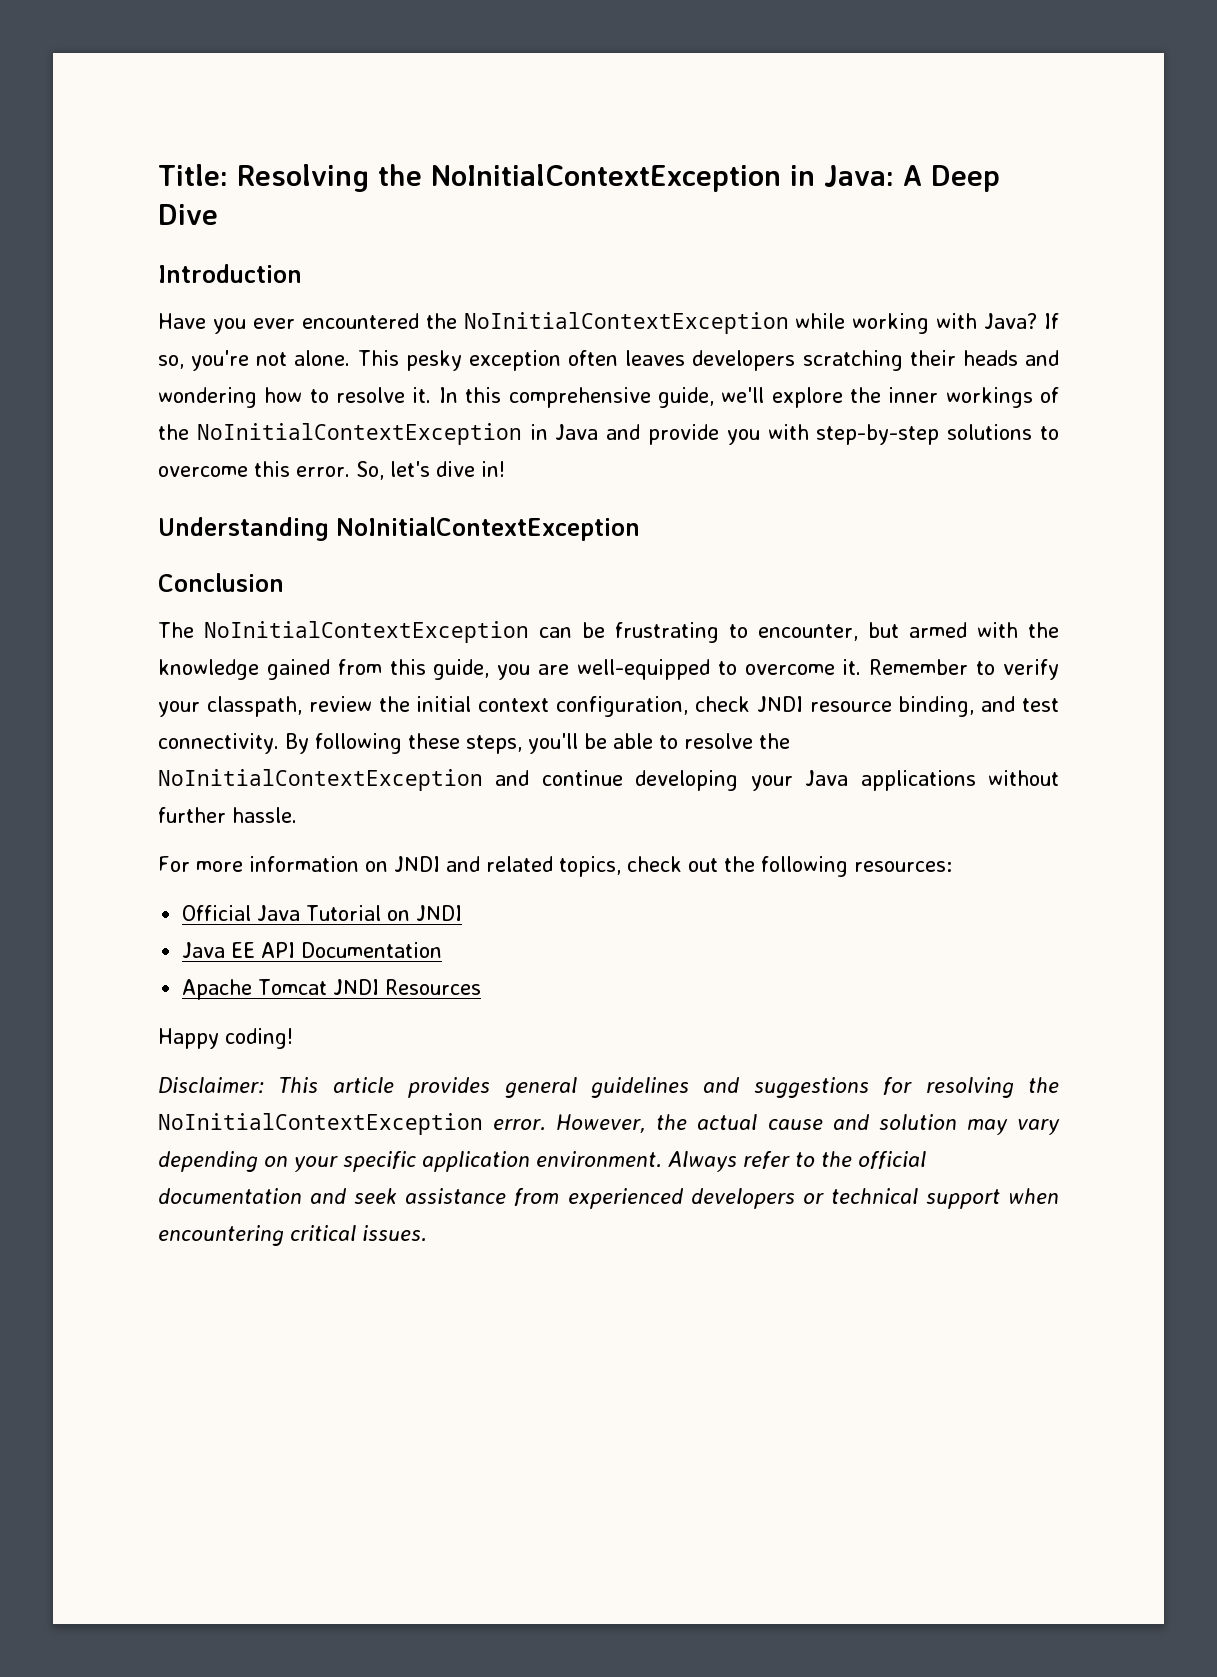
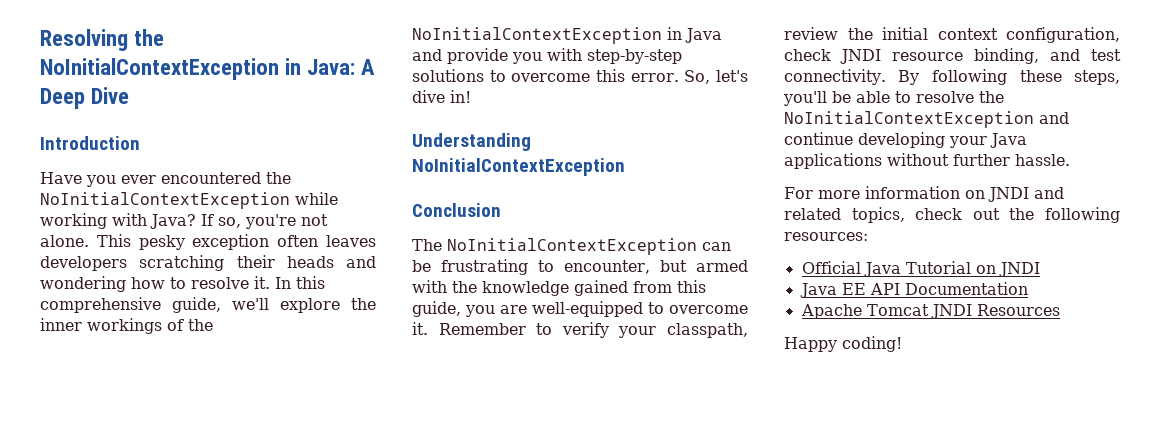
[158,164,228,186] Title: -> (40, 40) none
[158,1077,1059,1098] [158,1113,1060,1135] [158,1151,926,1172] [158,1188,1059,1209] [158,1225,427,1246] // Disclaimer: This article provides general guidelines and suggestions for resolving the NoInitialContextException error. However, the actual cause and solution may vary depending on your specific application environment. Always refer to the official documentation and seek assistance from experienced developers or technical support when encountering critical issues. -> (902, 344) none

